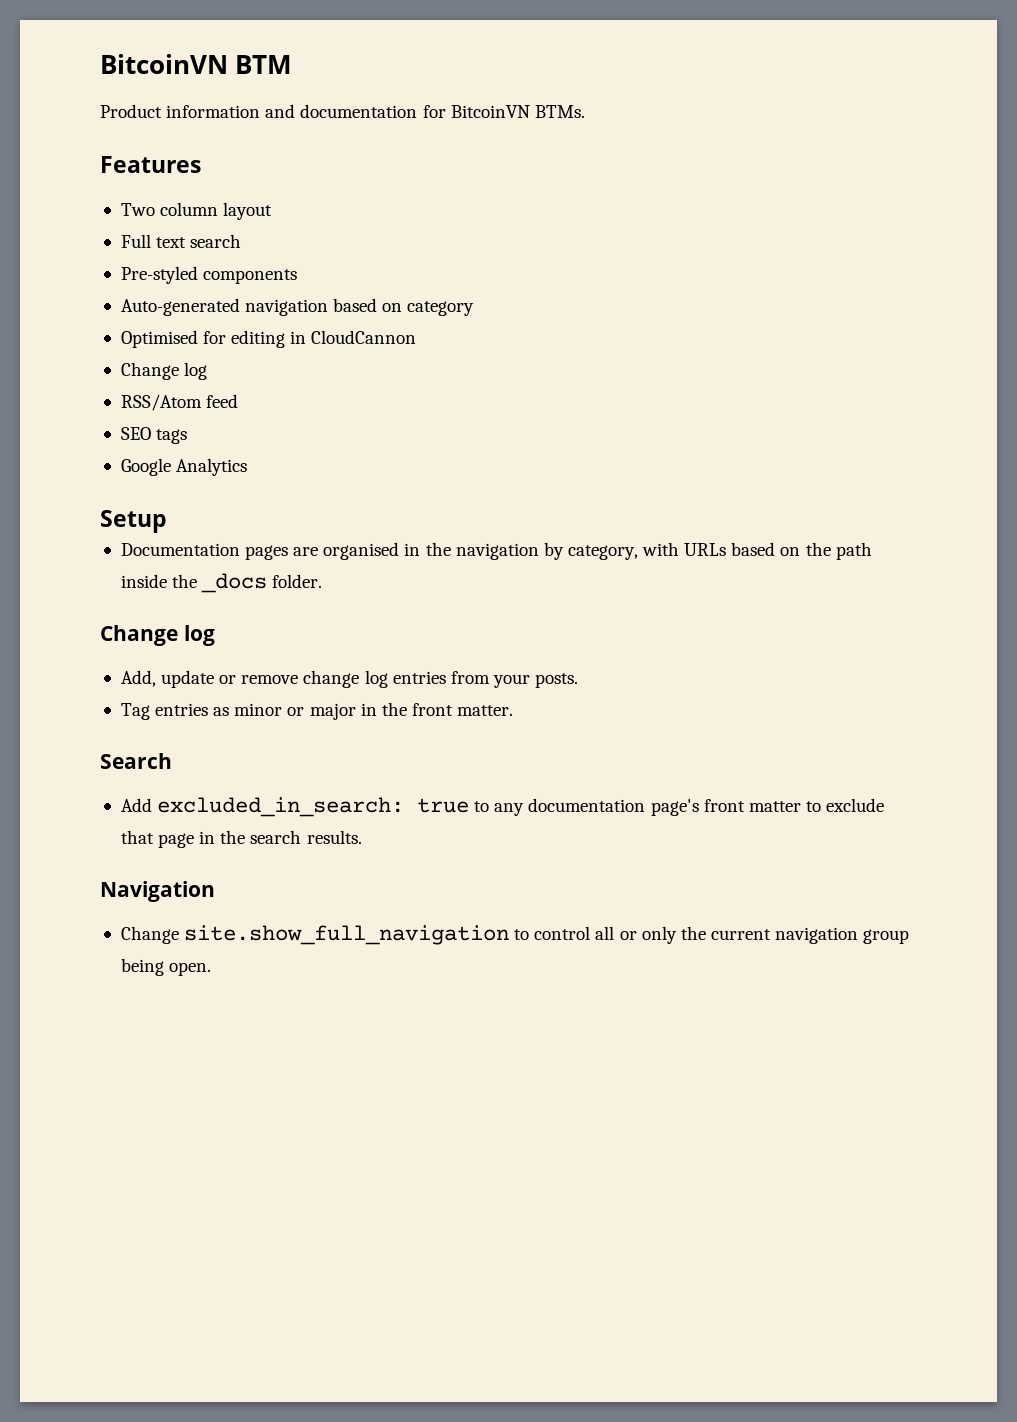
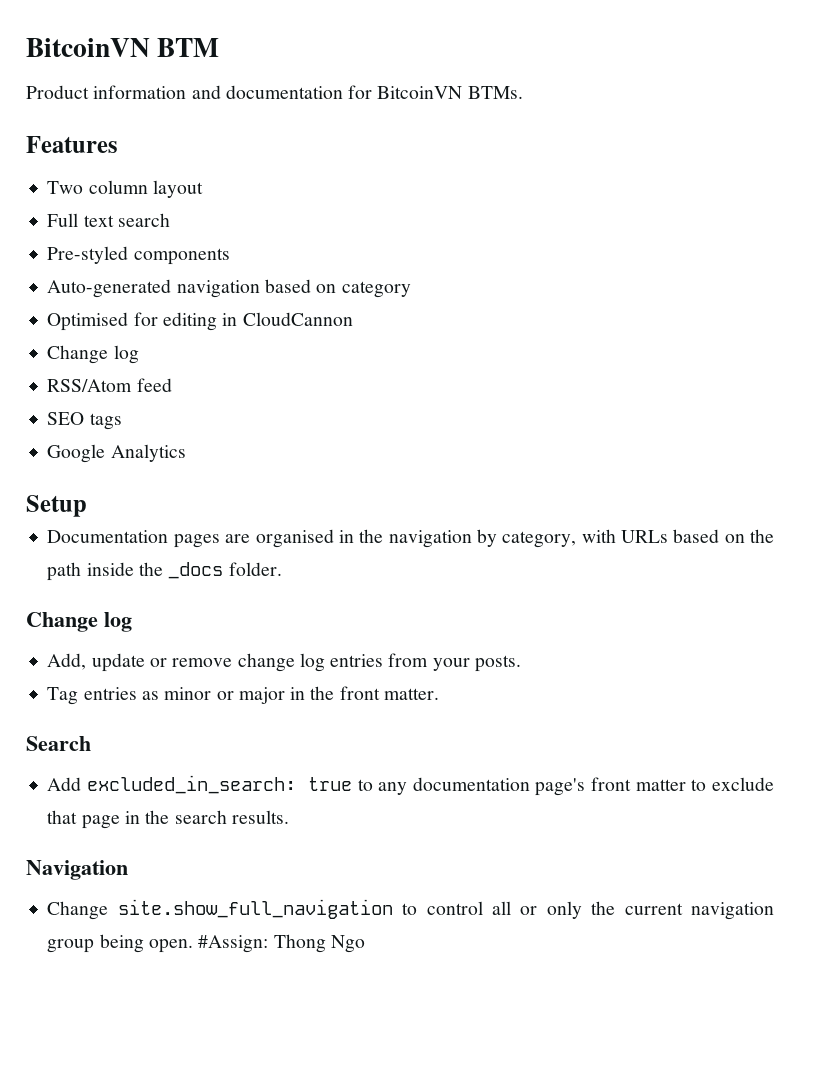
(212, 969) none -> [198,934,365,953] #Assign: Thong Ngo

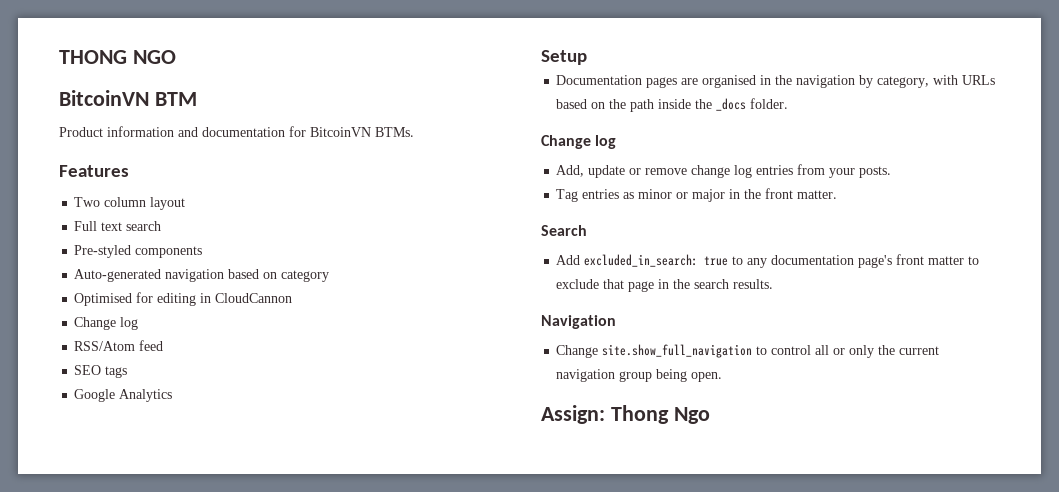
(26, 47) none -> [59,50,176,64] THONG NGO //
[198,935,269,953] #Assign: -> [541,405,605,424] // Assign:

